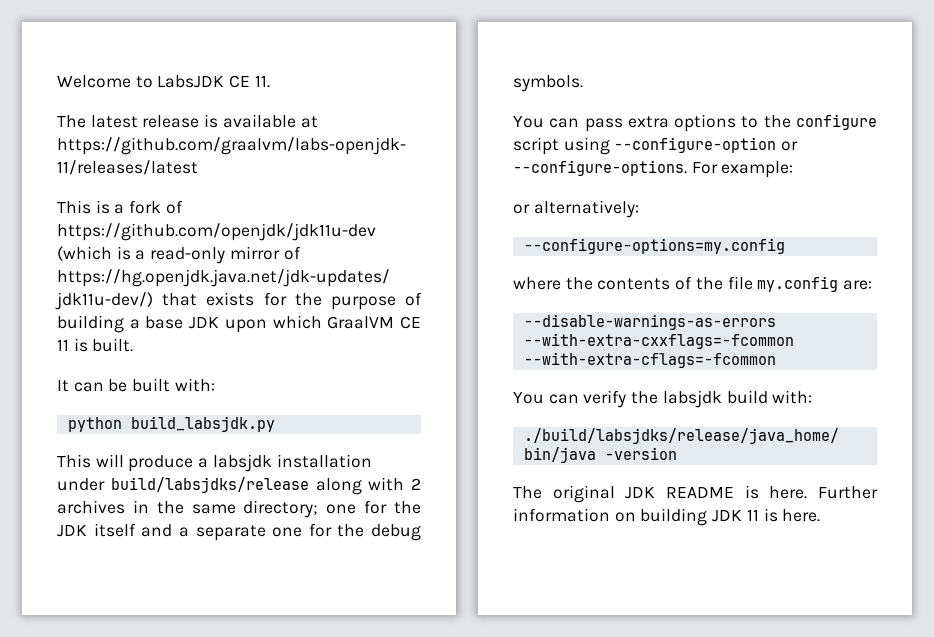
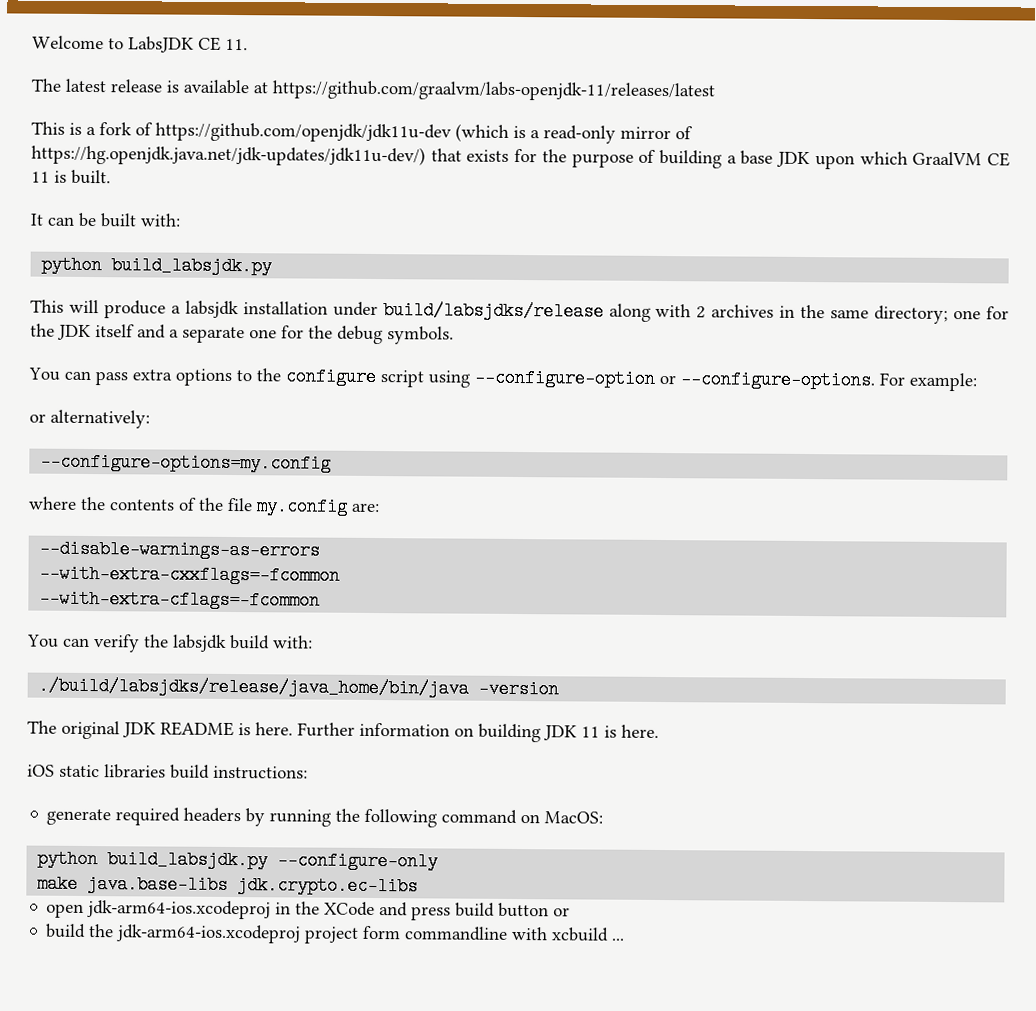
(821, 515) none -> [27,764,308,780] [46,807,604,828] [37,849,439,871] [37,874,419,896] [46,900,571,921] [45,923,625,944] // iOS static libraries build instructions: // generate required headers by running the following command on MacOS: // python build_labsjdk.py --configure-only // make java.base-libs jdk.crypto.ec-libs // open jdk-arm64-ios.xcodeproj in the XCode and press build button or // build the jdk-arm64-ios.xcodeproj project form commandline with xcbuild ...

